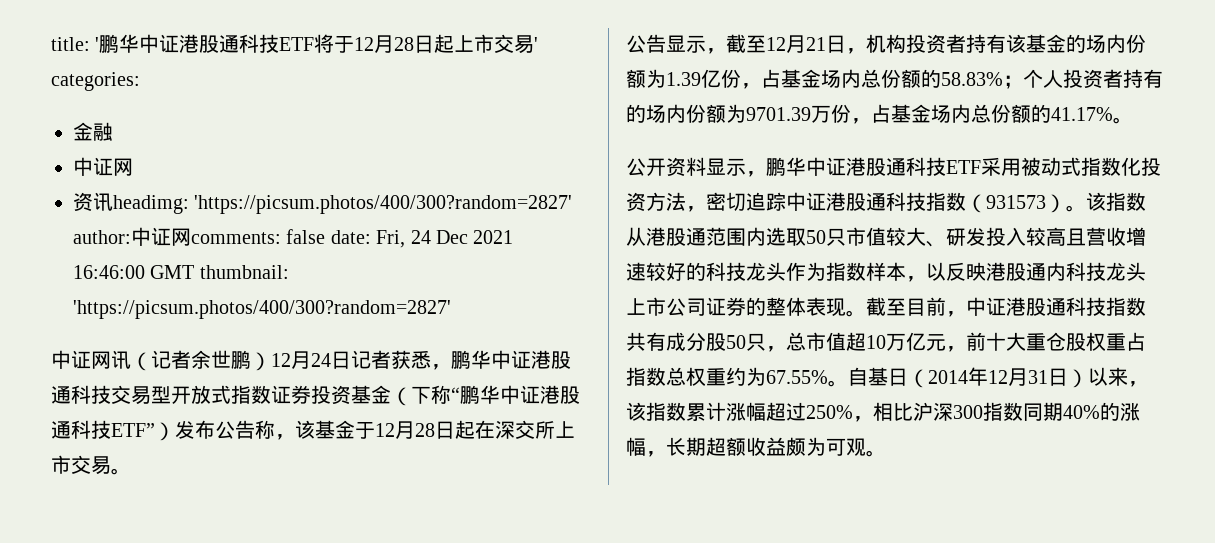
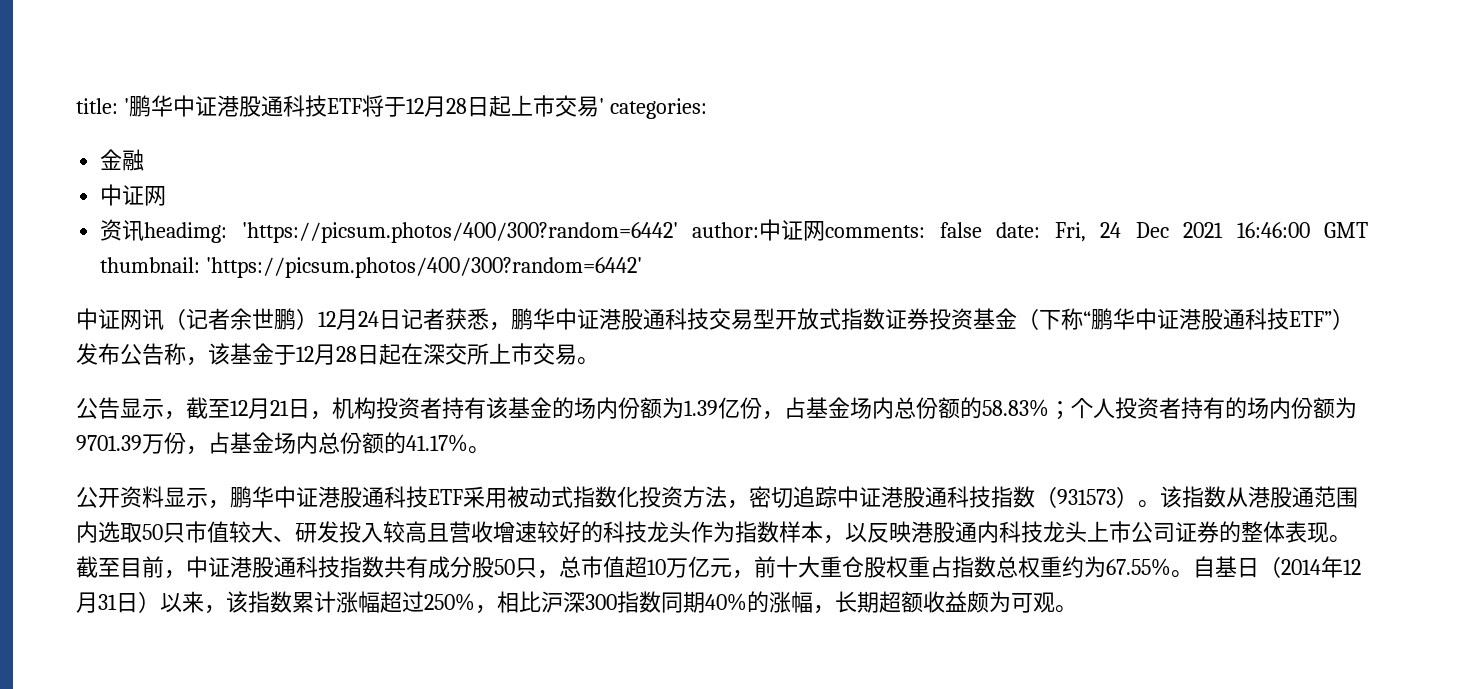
[194,195,573,214] 'https://picsum.photos/400/300?random=2827' -> [241,222,678,243] 'https://picsum.photos/400/300?random=6442'
[73,300,451,319] 'https://picsum.photos/400/300?random=2827' -> [206,257,643,278] 'https://picsum.photos/400/300?random=6442'

